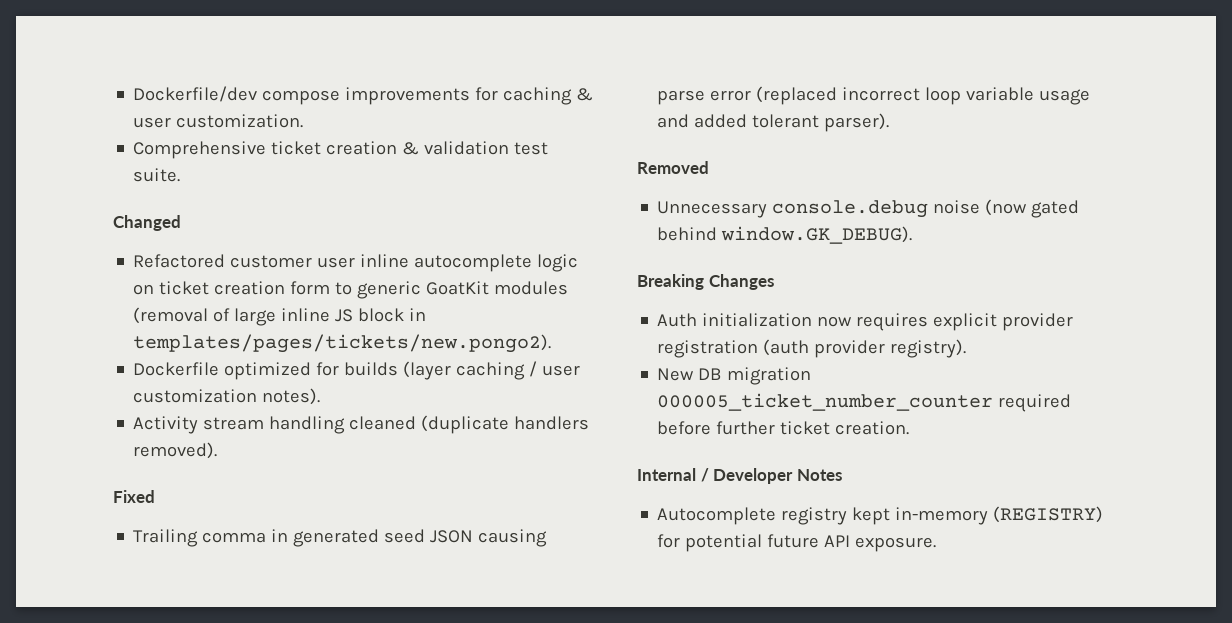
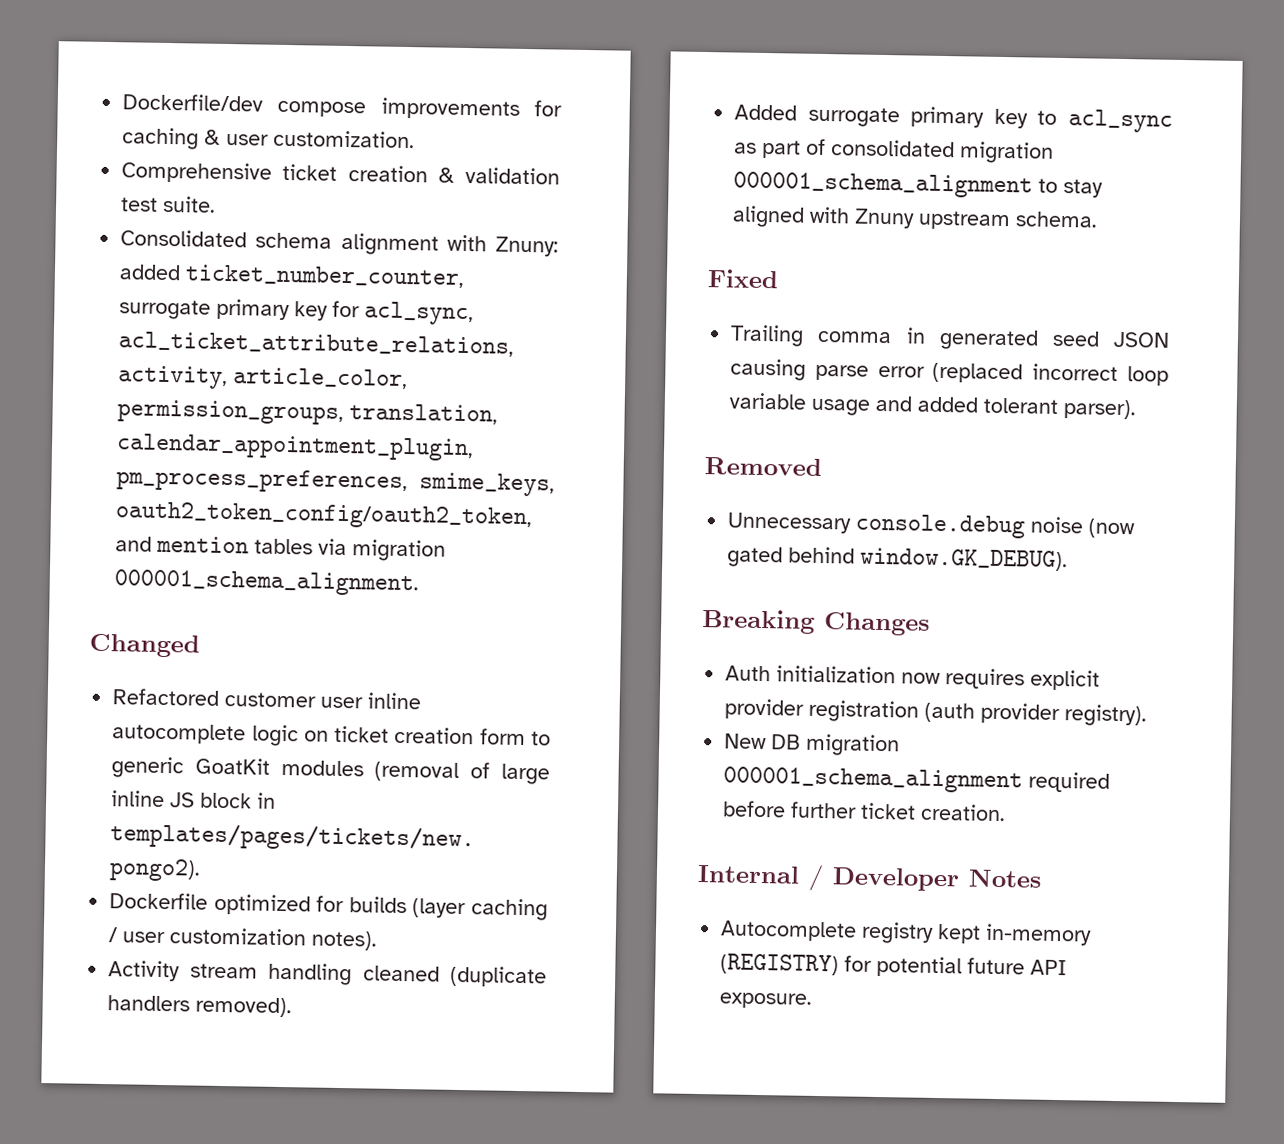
(181, 175) none -> [120,229,559,257] [119,264,466,288] [119,298,475,326] [118,331,515,357] [118,365,409,390] [117,399,499,425] [116,433,475,462] [116,467,555,497] [115,501,534,531] [115,535,447,562] [114,569,420,597] // Consolidated schema alignment with Znuny: added ticket_number_counter, surrogate primary key for acl_sync, acl_ticket_attribute_relations, activity, article_color, permission_groups, translation, calendar_appointment_plugin, pm_process_preferences, smime_keys, oauth2_token_config/oauth2_token, and mention tables via migration 000001_schema_alignment.
(218, 450) none -> [734,104,1173,133] [734,138,1055,164] [733,171,1104,199] [732,205,1099,231] // Added surrogate primary key to acl_sync as part of consolidated migration 000001_schema_alignment to stay aligned with Znuny upstream schema.
[657,393,994,411] 000005_ticket_number_counter -> [723,766,1024,794] 000001_schema_alignment

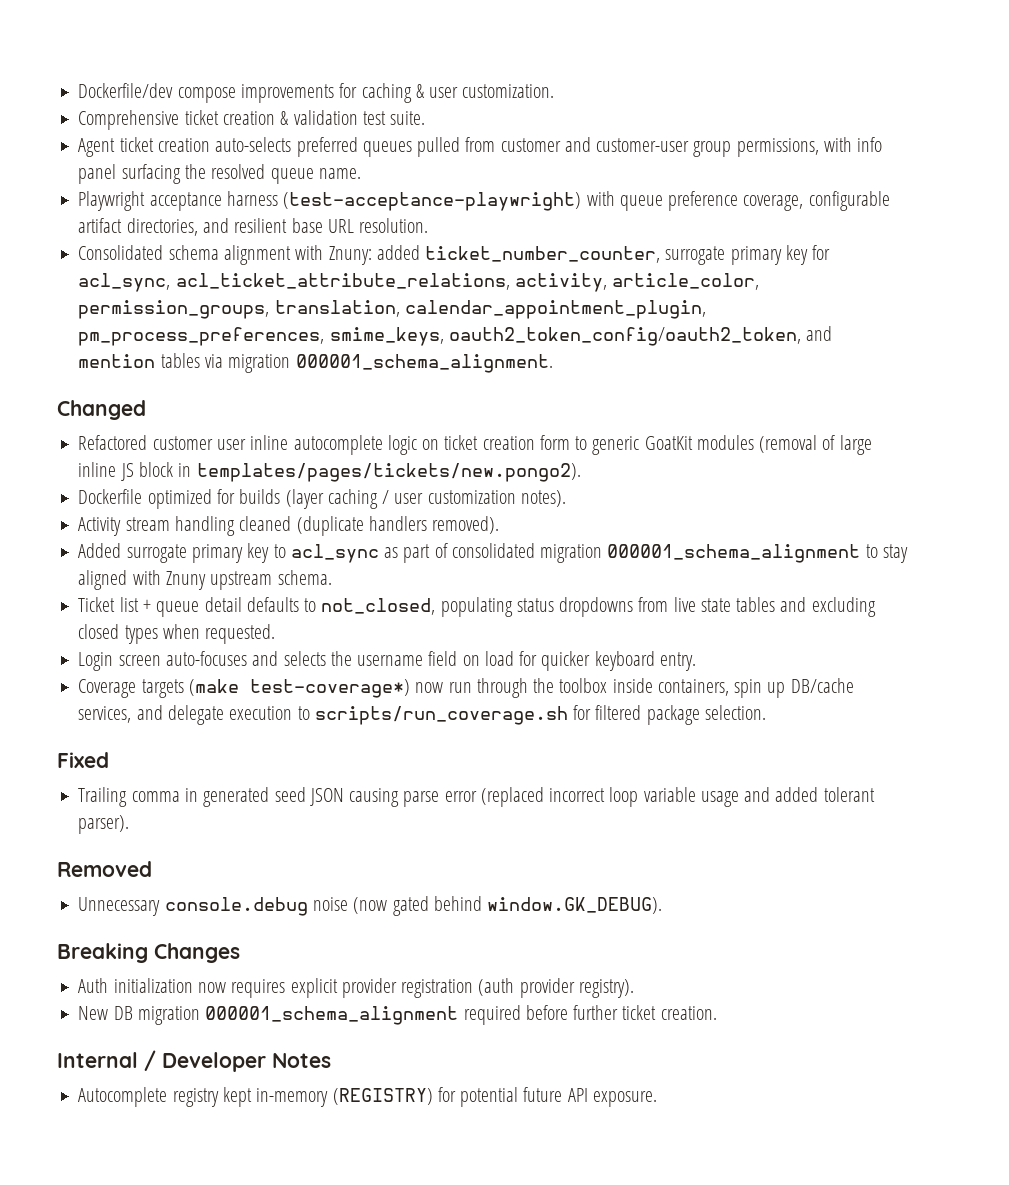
(217, 204) none -> [78,137,883,157] [78,164,361,184] [78,191,890,211] [78,218,429,236] // Agent ticket creation auto-selects preferred queues pulled from customer and customer-user group permissions, with info panel surfacing the resolved queue name. // Playwright acceptance harness (test-acceptance-playwright) with queue preference coverage, configurable artifact directories, and resilient base URL resolution.
(1099, 219) none -> [78,597,876,617] [78,624,276,644] [78,651,696,671] [78,678,854,698] [78,705,766,725] // Ticket list + queue detail defaults to not_closed, populating status dropdowns from live state tables and excluding closed types when requested. // Login screen auto-focuses and selects the username field on load for quicker keyboard entry. // Coverage targets (make test-coverage*) now run through the toolbox inside containers, spin up DB/cache services, and delegate execution to scripts/run_coverage.sh for filtered package selection.

